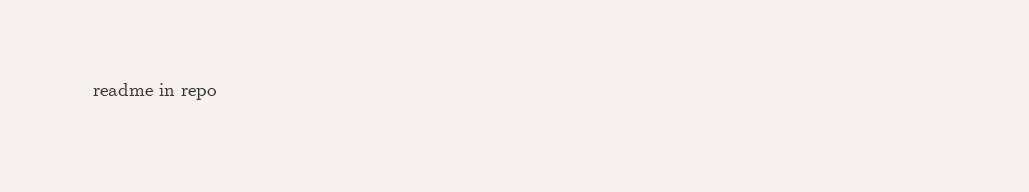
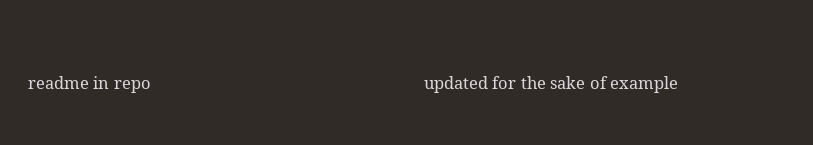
(217, 94) none -> [424,76,679,93] // updated for the sake of example

